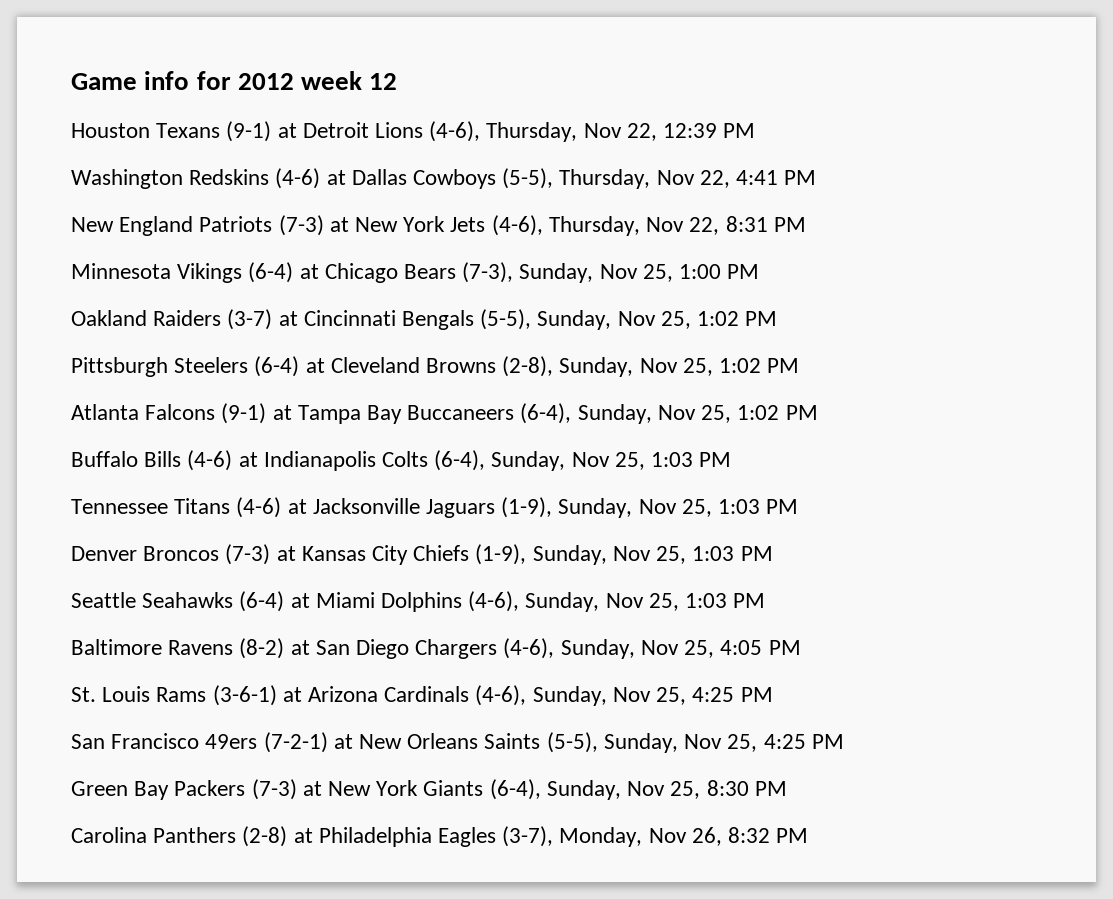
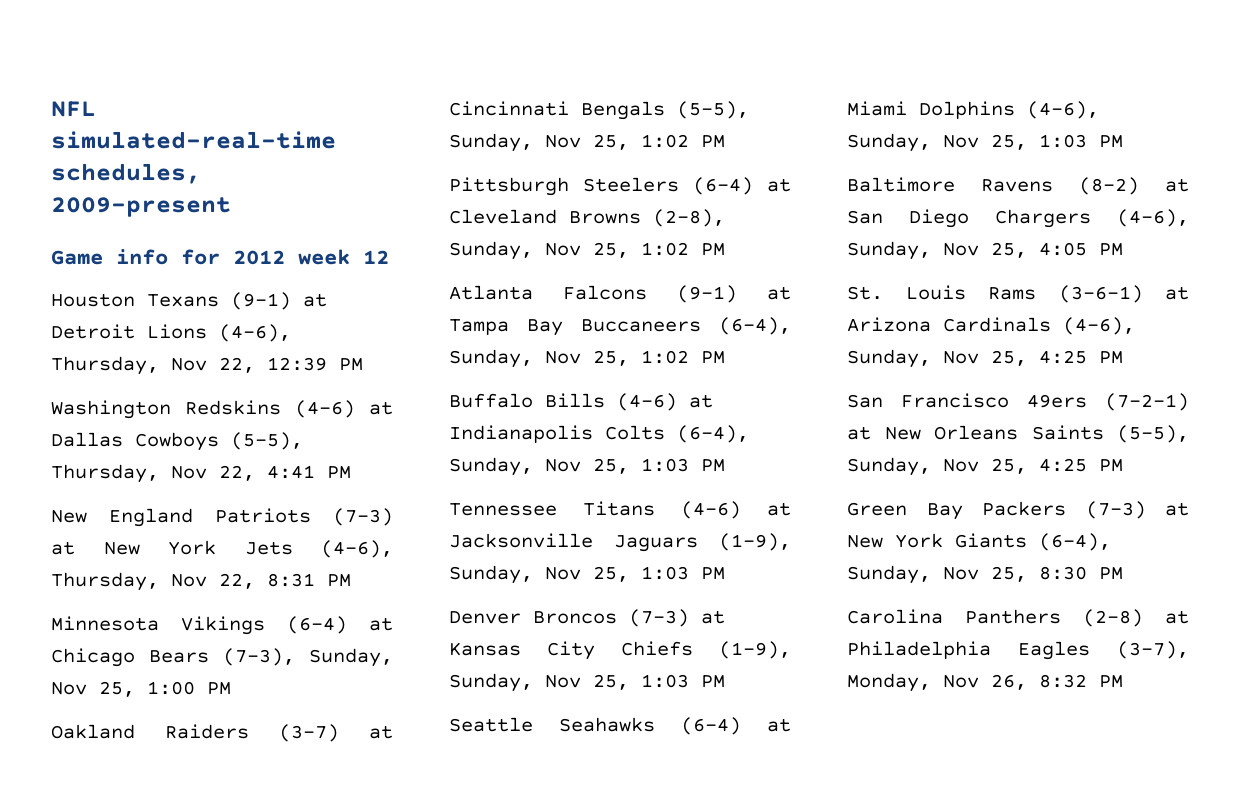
(71, 81) none -> [51,101,96,117] [51,131,336,149] [51,163,201,184] [51,197,231,217] NFL simulated-real-time schedules, 2009-present //

